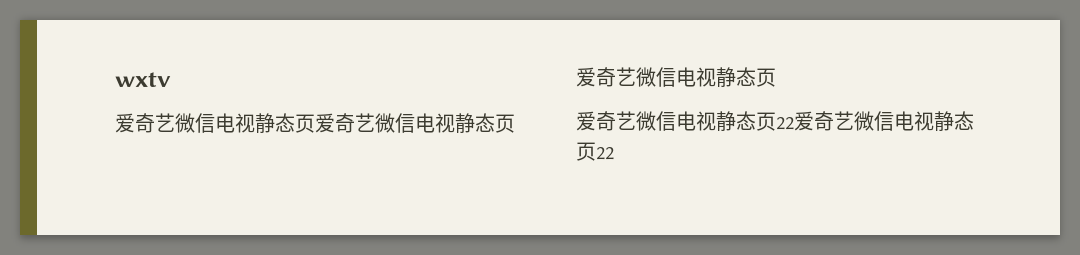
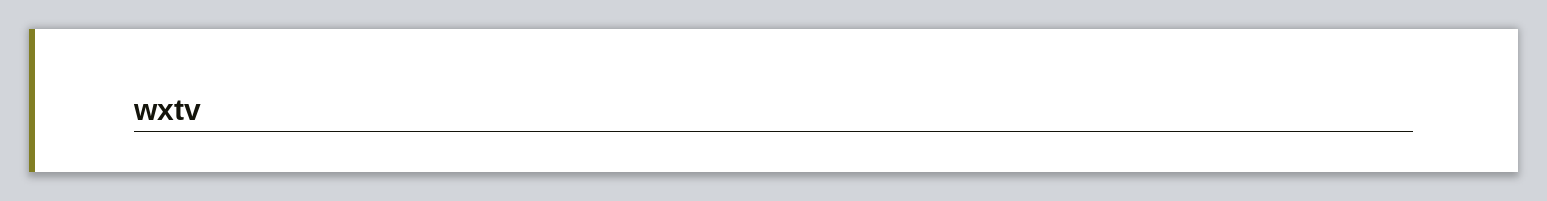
[115,113,515,133] [576,67,776,87] [576,111,974,131] [576,142,614,161] // 爱奇艺微信电视静态页爱奇艺微信电视静态页爱奇艺微信电视静态页 // 爱奇艺微信电视静态页22爱奇艺微信电视静态页22 -> (201, 110) none

